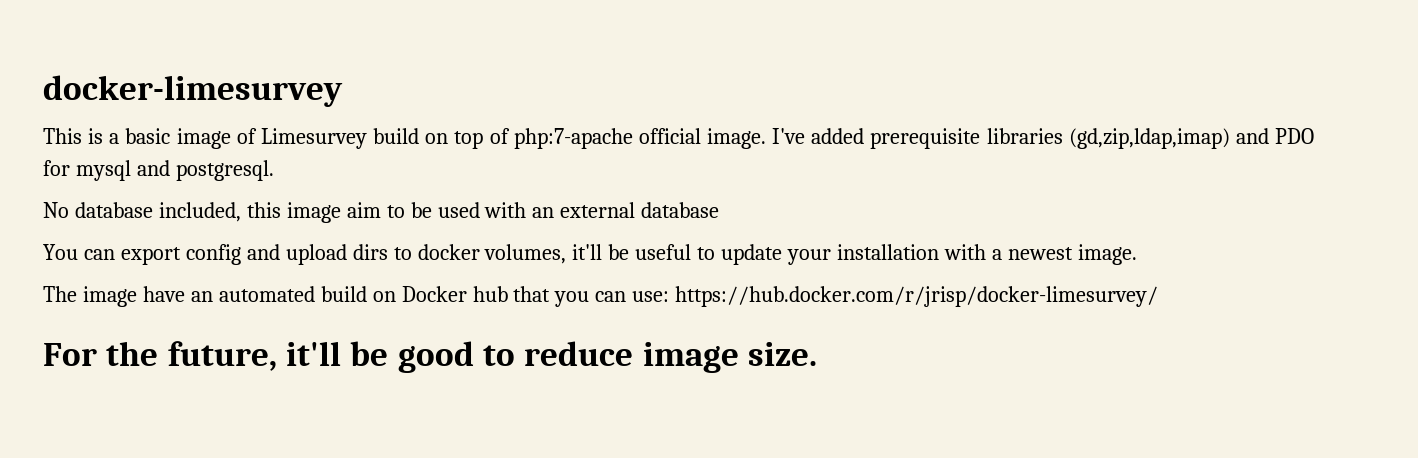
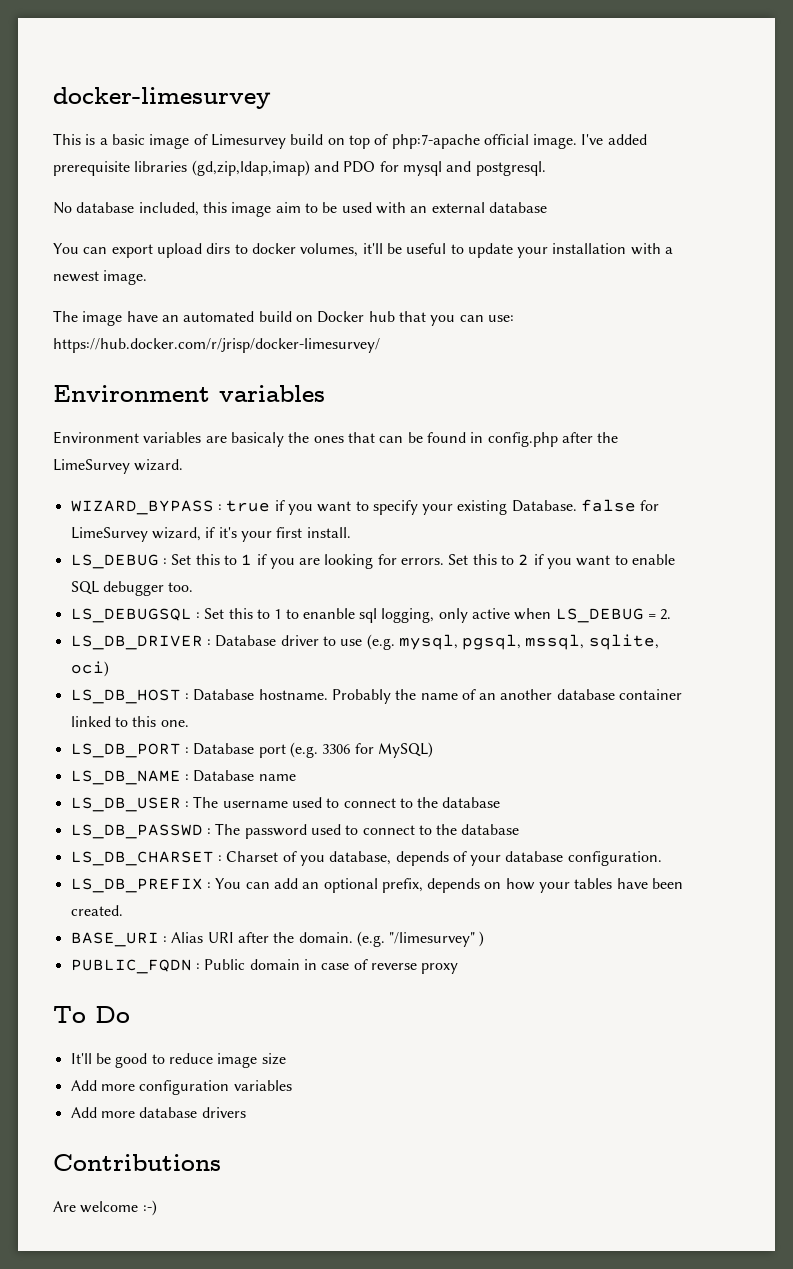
[185,244,280,265] config and -> (153, 251) none
[43,341,341,371] For the future, it'll -> [53,385,325,402] [53,431,619,447] [53,459,184,474] [70,499,660,515] [70,527,351,542] [70,554,676,569] [70,581,194,596] [70,608,672,623] [70,634,659,650] [70,661,109,677] [70,689,683,704] [70,716,189,727] [70,742,433,758] [70,770,296,785] [70,796,501,812] [70,823,520,839] [70,851,662,866] [70,878,684,893] [70,905,123,916] [70,931,485,947] [70,959,459,974] [53,1006,130,1023] [70,1053,92,1064] Environment variables // Environment variables are basicaly the ones that can be found in config.php after the LimeSurvey wizard. // WIZARD_BYPASS : true if you want to specify your existing Database. false for LimeSurvey wizard, if it's your first install. // LS_DEBUG : Set this to 1 if you are looking for errors. Set this to 2 if you want to enable SQL debugger too. // LS_DEBUGSQL : Set this to 1 to enanble sql logging, only active when LS_DEBUG = 2. // LS_DB_DRIVER : Database driver to use (e.g. mysql, pgsql, mssql, sqlite, oci) // LS_DB_HOST : Database hostname. Probably the name of an another database container linked to this one. // LS_DB_PORT : Database port (e.g. 3306 for MySQL) // LS_DB_NAME : Database name // LS_DB_USER : The username used to connect to the database // LS_DB_PASSWD : The password used to connect to the database // LS_DB_CHARSET : Charset of you database, depends of your database configuration. // LS_DB_PREFIX : You can add an optional prefix, depends on how your tables have been created. // BASE_URI : Alias URI after the domain. (e.g. "/limesurvey" ) // PUBLIC_FQDN : Public domain in case of reverse proxy // To Do // It'll
[747,342,817,366] size. -> [261,1053,286,1065] [70,1080,292,1095] [70,1107,246,1118] [53,1154,221,1171] [53,1200,157,1216] size // Add more configuration variables // Add more database drivers // Contributions // Are welcome :-)

